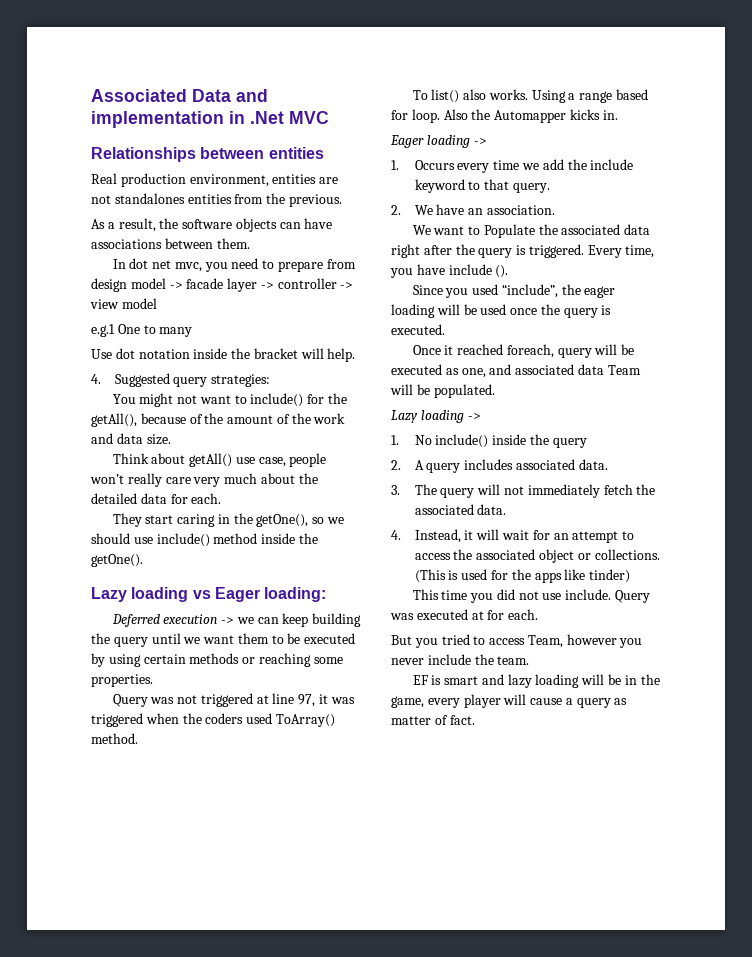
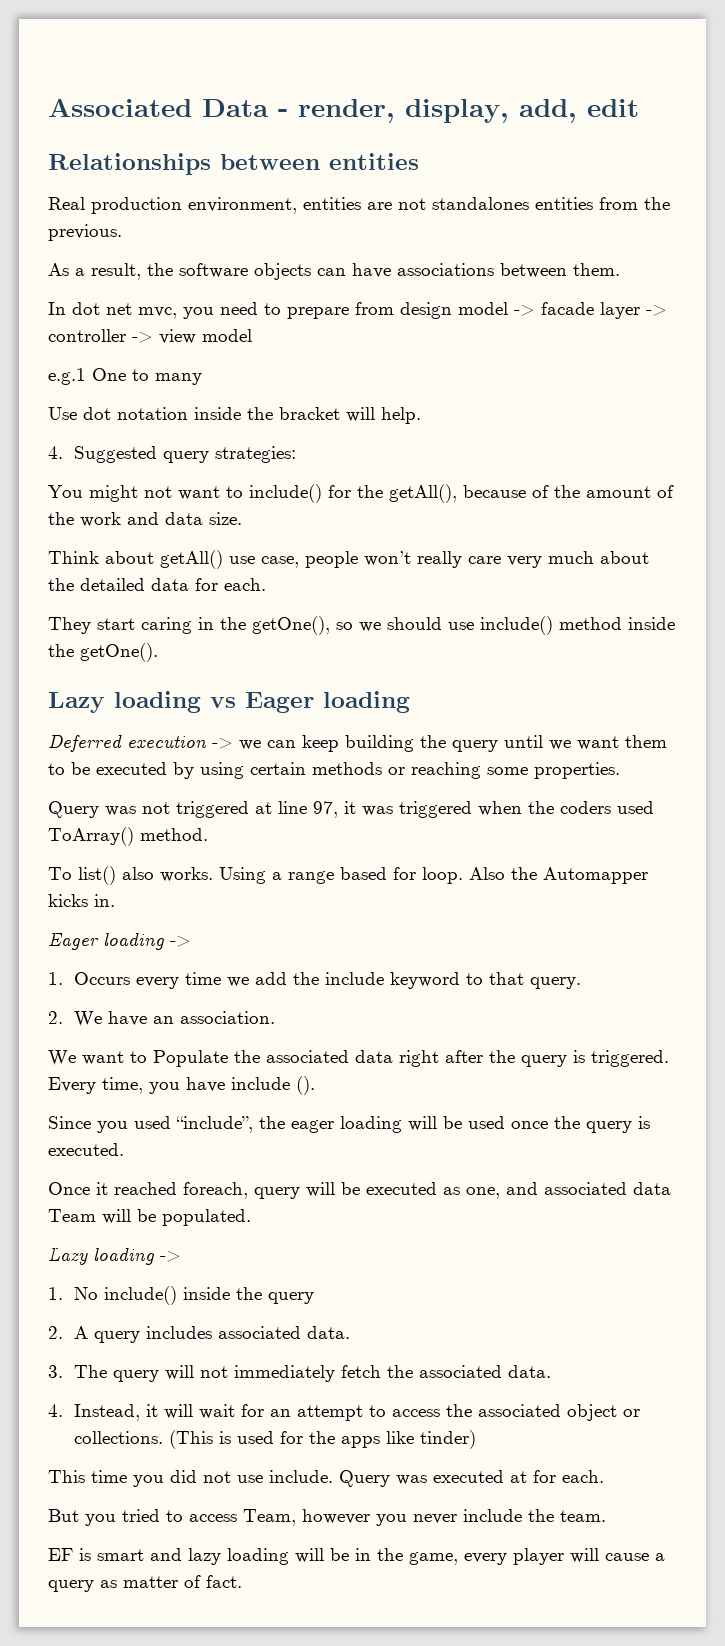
[236,89,268,102] [91,111,329,128] and implementation in .Net MVC -> [278,99,639,123] - render, display, add, edit
[264,587,327,602] loading: -> [323,691,410,713] loading

